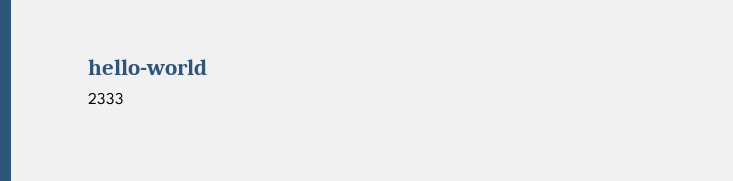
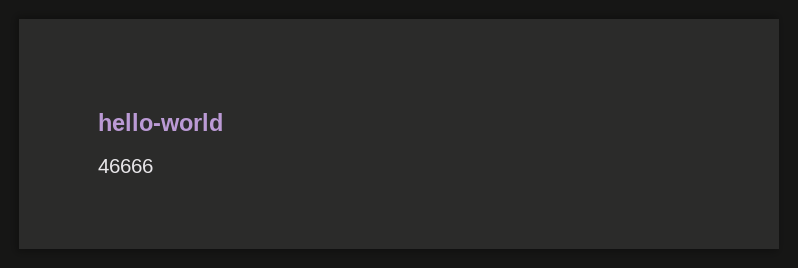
[88,92,124,105] 2333 -> [98,159,153,173] 46666

